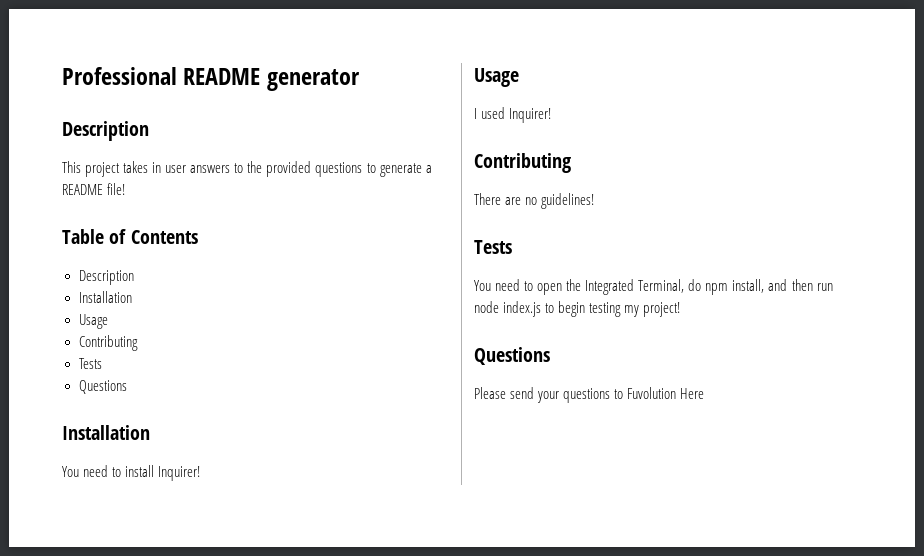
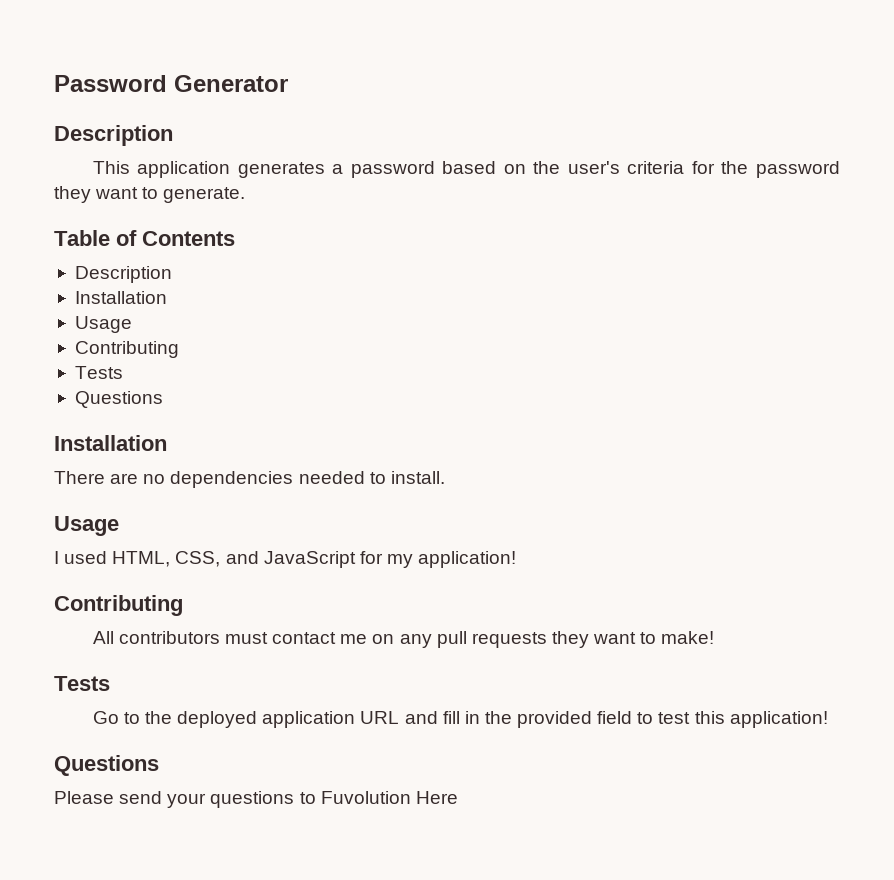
[62,67,360,91] Professional README generator -> [54,75,288,92] Password Generator
[85,161,432,177] [62,183,126,195] project takes in user answers to the provided questions to generate a README file! -> [137,161,841,178] [54,186,246,203] application generates a password based on the user's criteria for the password they want to generate.
[62,465,201,481] [474,68,519,87] [474,107,552,123] [474,153,571,173] [474,193,595,209] [474,240,512,254] [474,279,833,295] [474,301,681,317] You need to install Inquirer! // Usage // I used Inquirer! // Contributing // There are no guidelines! // Tests // You need to open the Integrated Terminal, do npm install, and then run node index.js to begin testing my project! -> [54,471,445,488] [54,516,119,536] [54,551,517,568] [54,595,183,616] [92,631,715,648] [54,676,110,691] [92,711,828,728] There are no dependencies needed to install. // Usage // I used HTML, CSS, and JavaScript for my application! // Contributing // All contributors must contact me on any pull requests they want to make! // Tests // Go to the deployed application URL and fill in the provided field to test this application!

